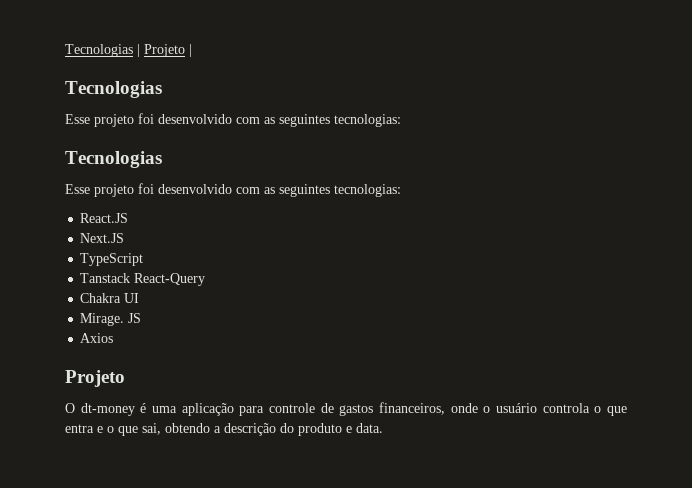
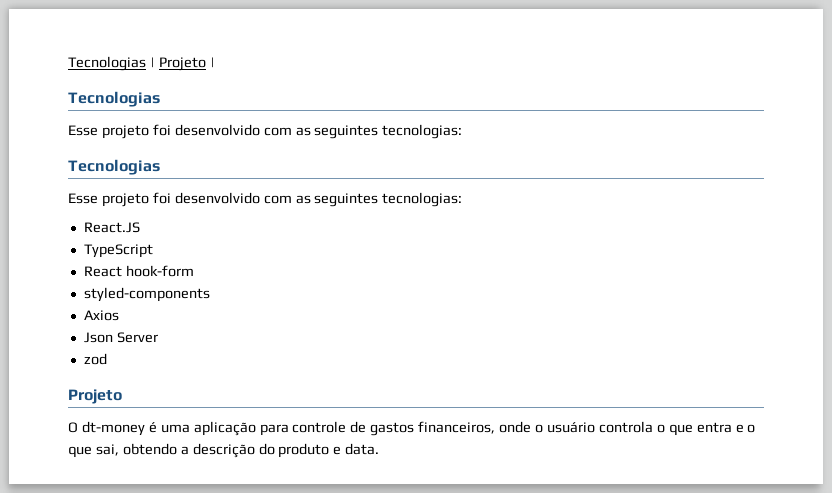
[80,233,125,243] // Next.JS -> (140, 227) none
[80,273,206,286] [80,293,140,303] [80,313,142,326] [80,333,114,343] Tanstack React-Query // Chakra UI // Mirage. JS // Axios -> [83,265,194,277] [83,287,210,302] [83,310,119,321] [83,332,158,343] [83,353,107,365] React hook-form // styled-components // Axios // Json Server // zod

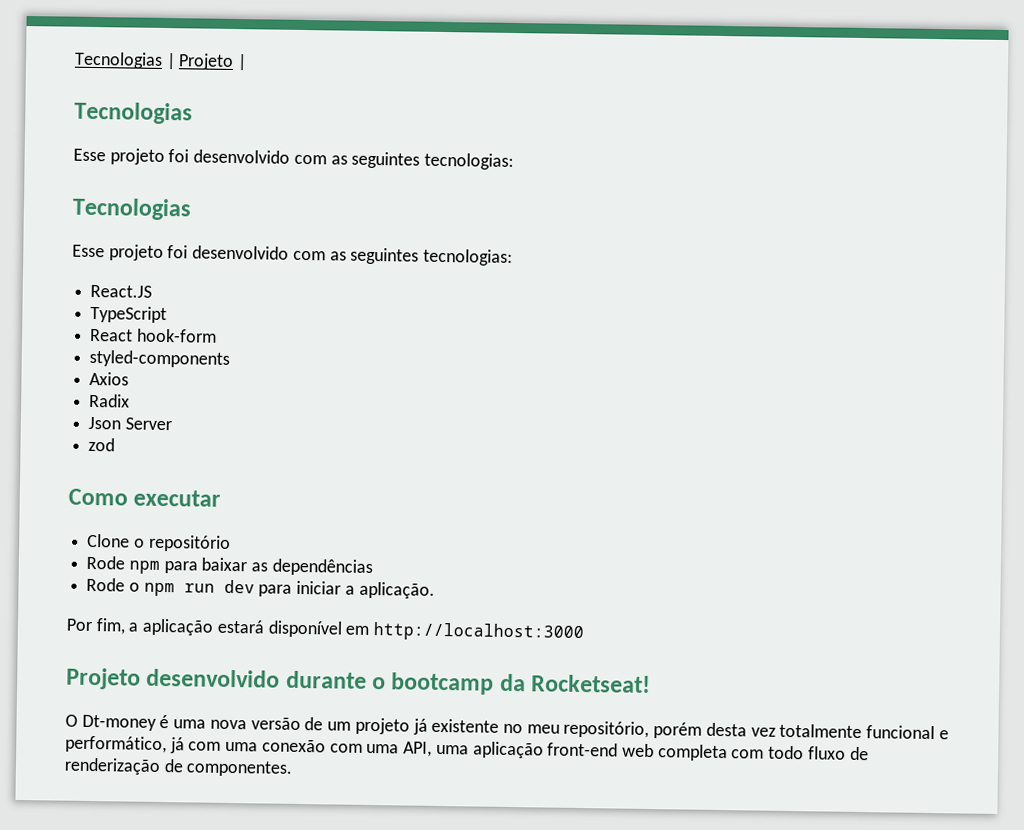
(119, 315) none -> [89,393,131,408] // Radix
[68,389,122,404] Projeto -> [68,488,222,507] [87,533,231,552] [86,555,373,577] [86,577,435,599] [66,618,586,643] [66,667,652,695] Como executar // Clone o repositório // Rode npm para baixar as dependências // Rode o npm run dev para iniciar a aplicação. // Por fim, a aplicação estará disponível em http://localhost:3000 // Projeto desenvolvido durante o bootcamp da Rocketseat!
[81,421,145,436] dt-money -> [81,714,157,731] Dt-money
[193,421,756,436] [68,443,380,458] aplicação para controle de gastos financeiros, onde o usuário controla o que entra e o que sai, obtendo a descrição do produto e data. -> [209,717,949,740] [65,735,869,762] [64,757,294,777] nova versão de um projeto já existente no meu repositório, porém desta vez totalmente funcional e performático, já com uma conexão com uma API, uma aplicação front-end web completa com todo fluxo de renderização de componentes.

